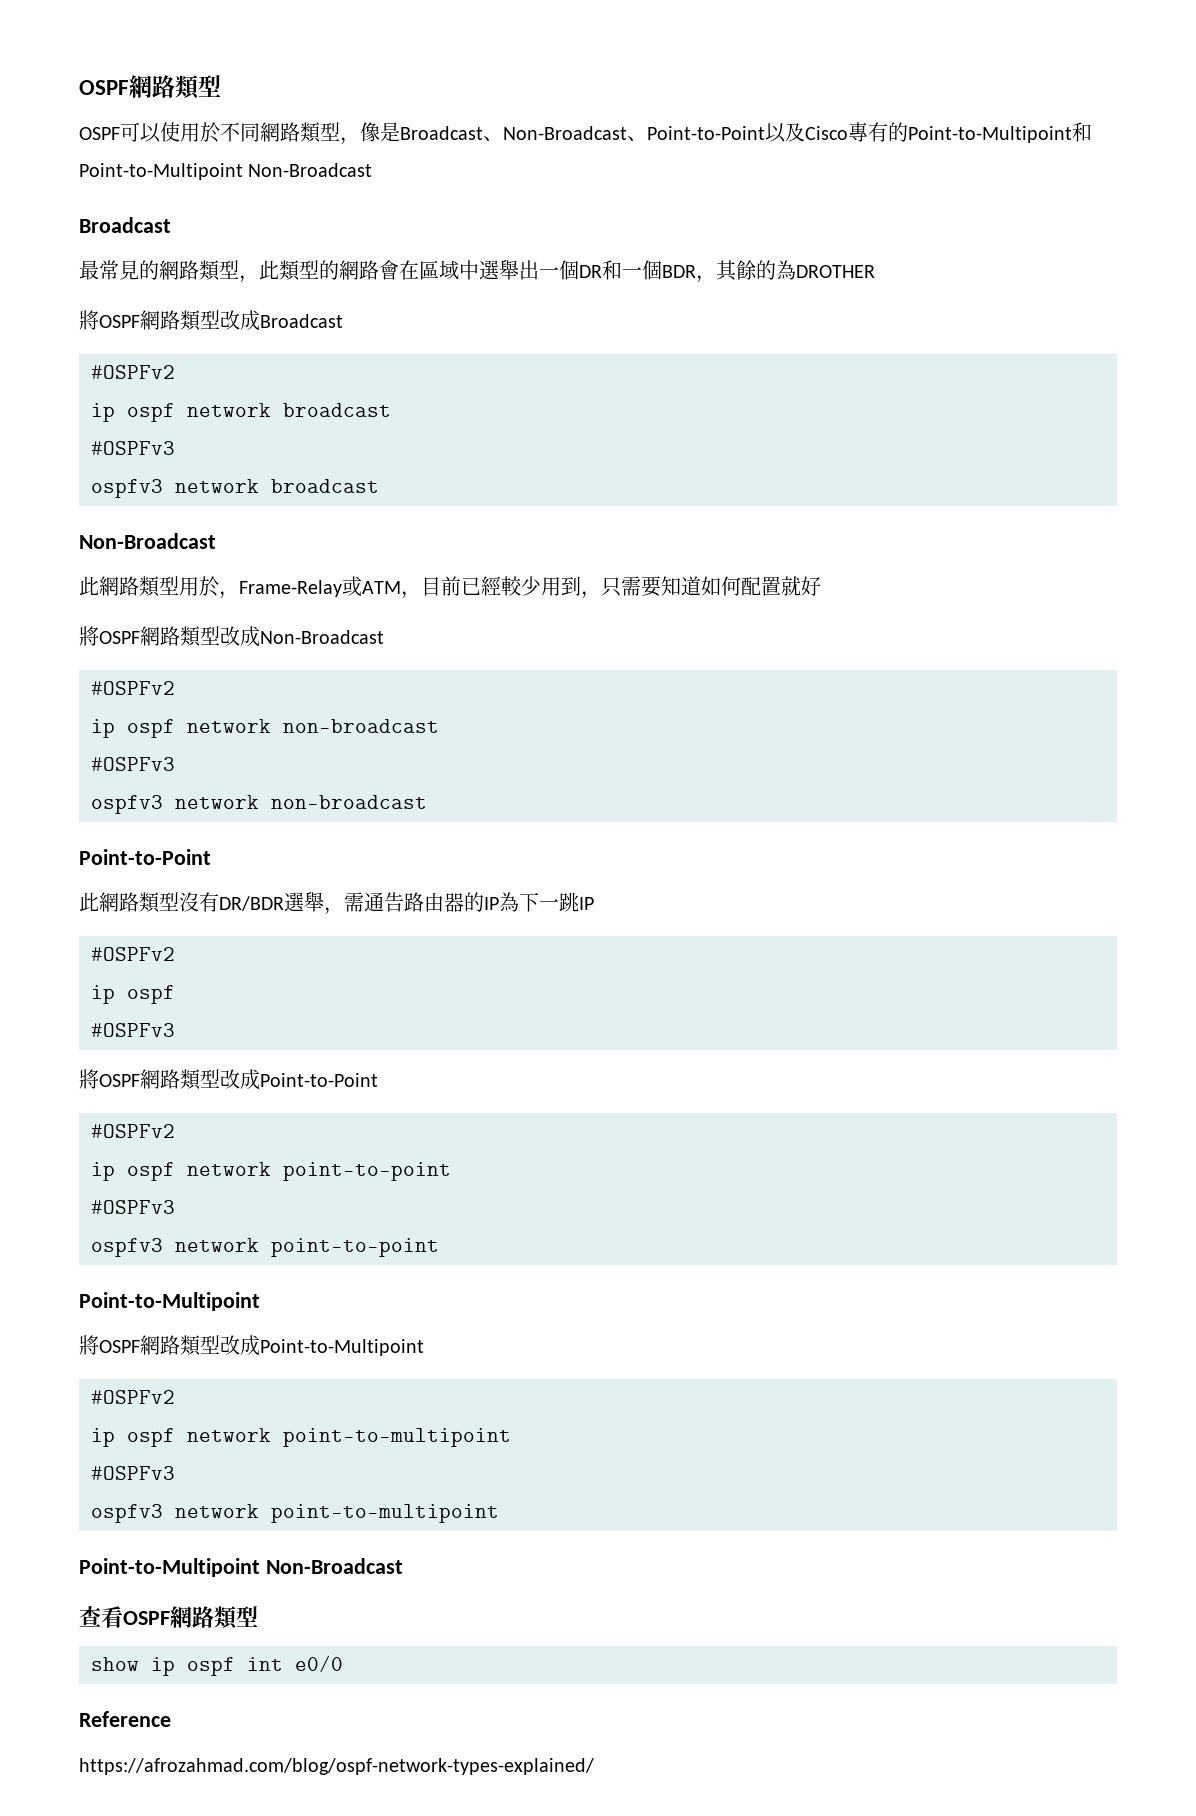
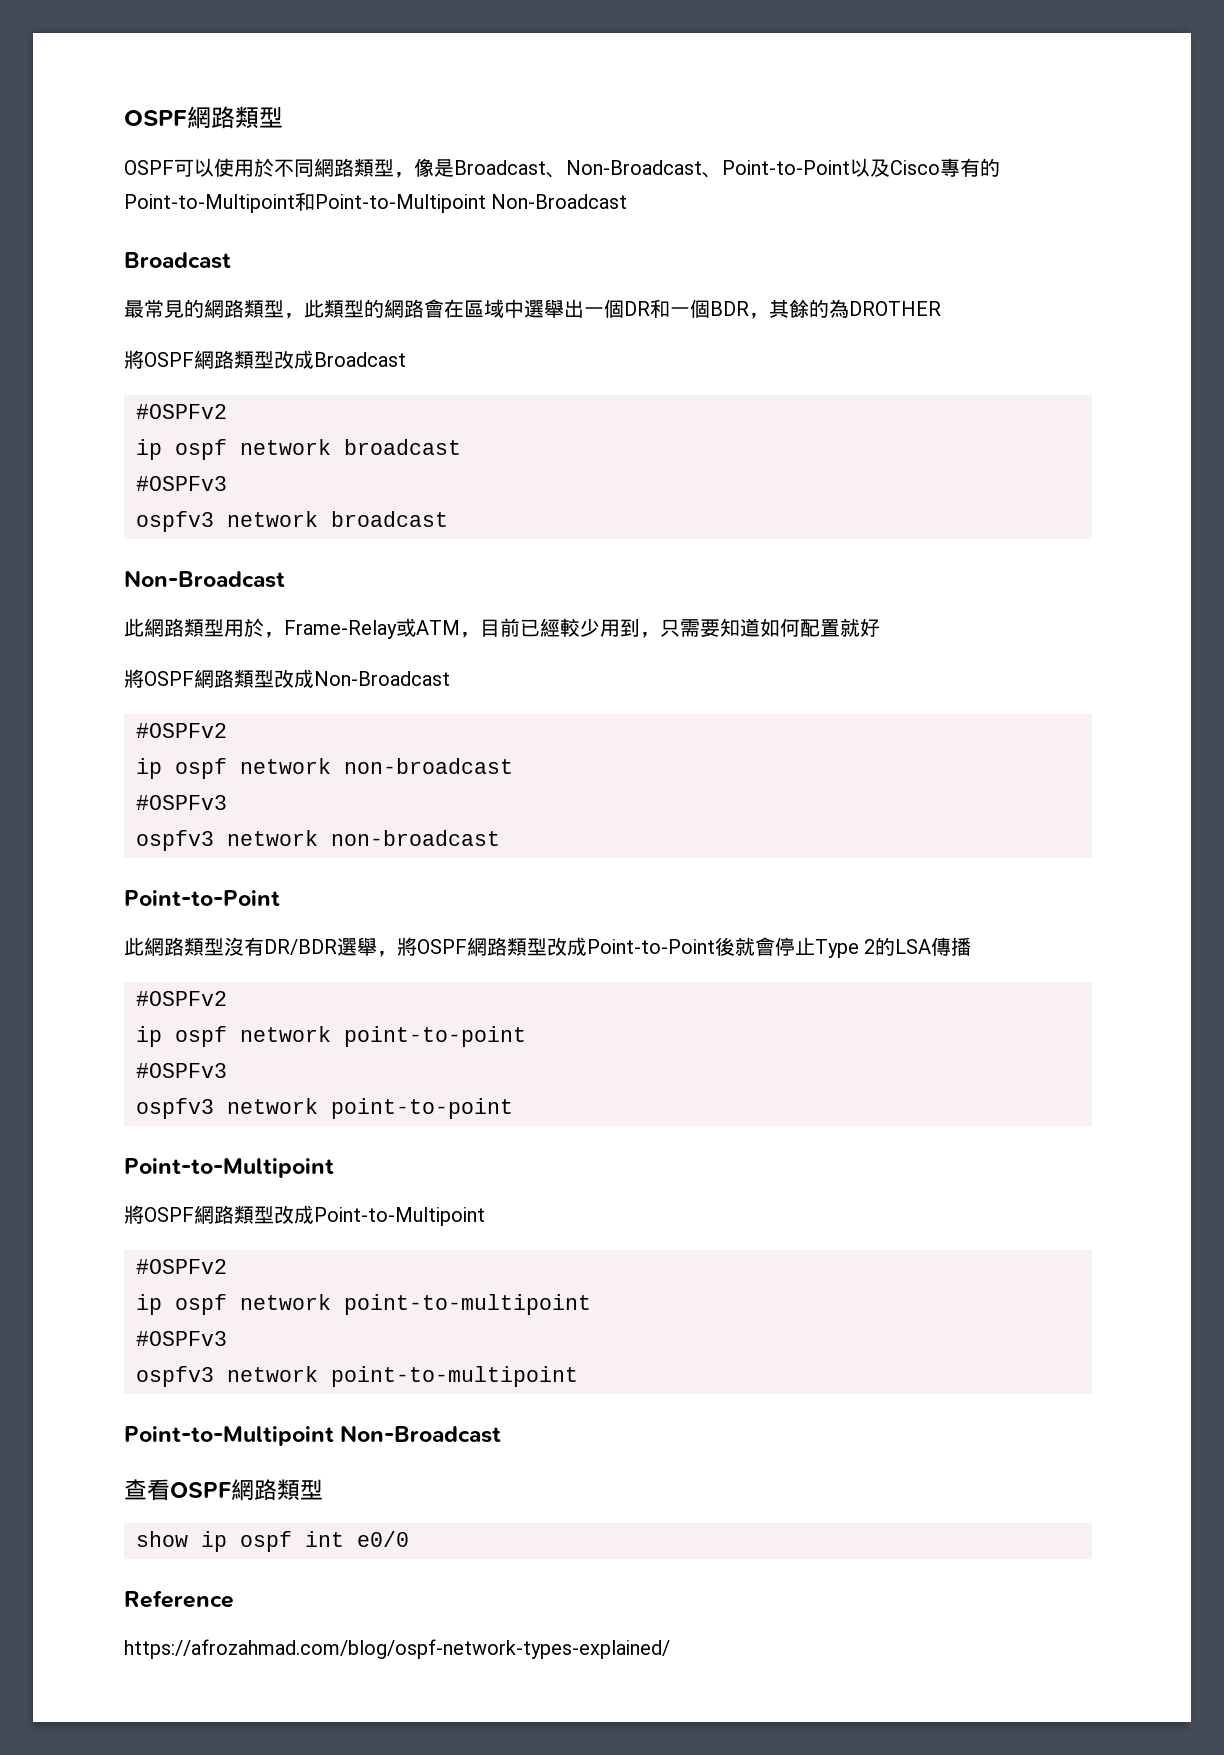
[344,892,594,912] [91,947,175,961] [91,985,175,1004] [91,1023,175,1037] 需通告路由器的IP為下一跳IP // #OSPFv2 // ip ospf // #OSPFv3 // -> (397, 954) none
(378, 1080) none -> [715,937,972,958] 後就會停止Type 2的LSA傳播

